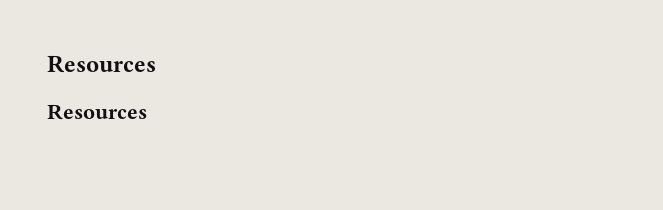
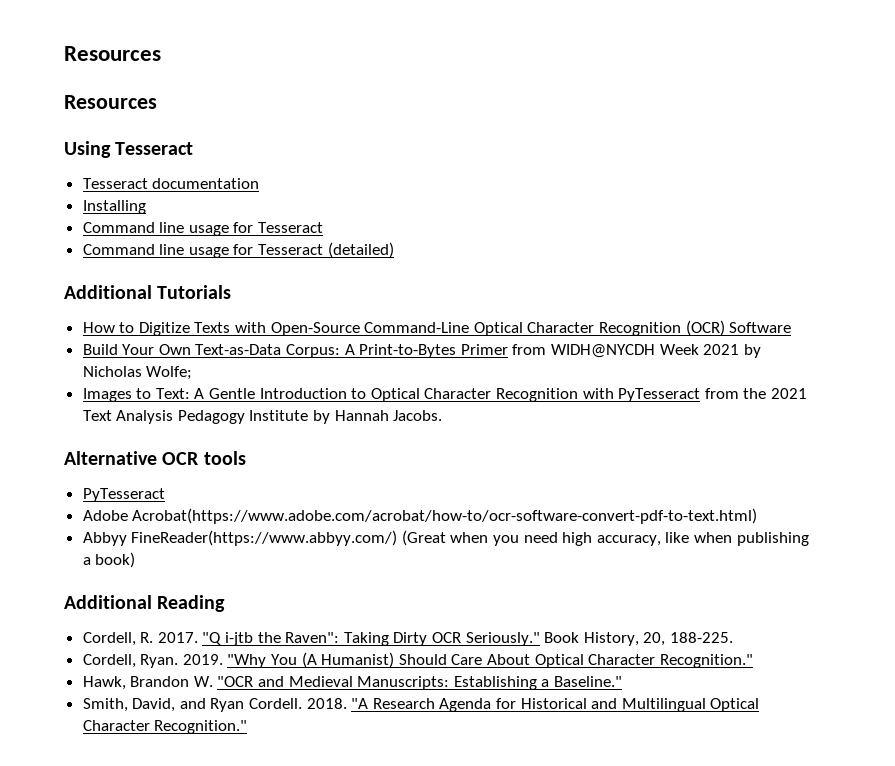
(147, 112) none -> [64,141,194,158] [82,178,260,189] [82,200,146,214] [82,222,324,236] [82,242,394,258] [64,285,232,299] [82,320,792,336] [82,344,761,358] [82,366,193,380] [82,388,807,402] [82,410,443,424] [64,451,246,465] [82,488,165,502] [82,508,758,524] [82,530,809,546] [82,552,136,568] [64,595,226,612] [82,632,733,646] [82,652,753,668] [82,676,623,690] [82,698,760,712] [82,720,248,734] // Using Tesseract // Tesseract documentation // Installing // Command line usage for Tesseract // Command line usage for Tesseract (detailed) // Additional Tutorials // How to Digitize Texts with Open-Source Command-Line Optical Character Recognition (OCR) Software // Build Your Own Text-as-Data Corpus: A Print-to-Bytes Primer from WIDH@NYCDH Week 2021 by Nicholas Wolfe; // Images to Text: A Gentle Introduction to Optical Character Recognition with PyTesseract from the 2021 Text Analysis Pedagogy Institute by Hannah Jacobs. // Alternative OCR tools // PyTesseract // Adobe Acrobat(https://www.adobe.com/acrobat/how-to/ocr-software-convert-pdf-to-text.html) // Abbyy FineReader(https://www.abbyy.com/) (Great when you need high accuracy, like when publishing a book) // Additional Reading // Cordell, R. 2017. "Q i-jtb the Raven": Taking Dirty OCR Seriously." Book History, 20, 188-225. // Cordell, Ryan. 2019. "Why You (A Humanist) Should Care About Optical Character Recognition." // Hawk, Brandon W. "OCR and Medieval Manuscripts: Establishing a Baseline." // Smith, David, and Ryan Cordell. 2018. "A Research Agenda for Historical and Multilingual Optical Character Recognition."

